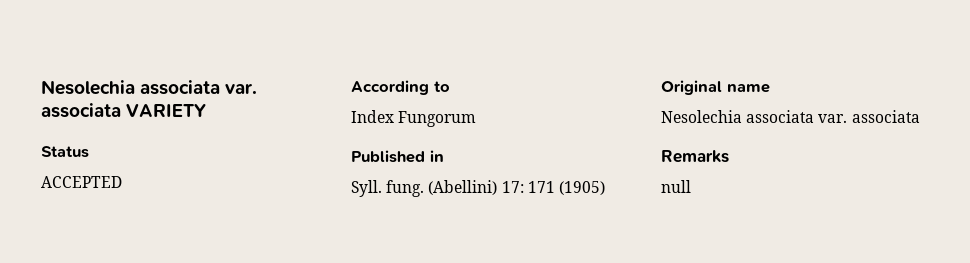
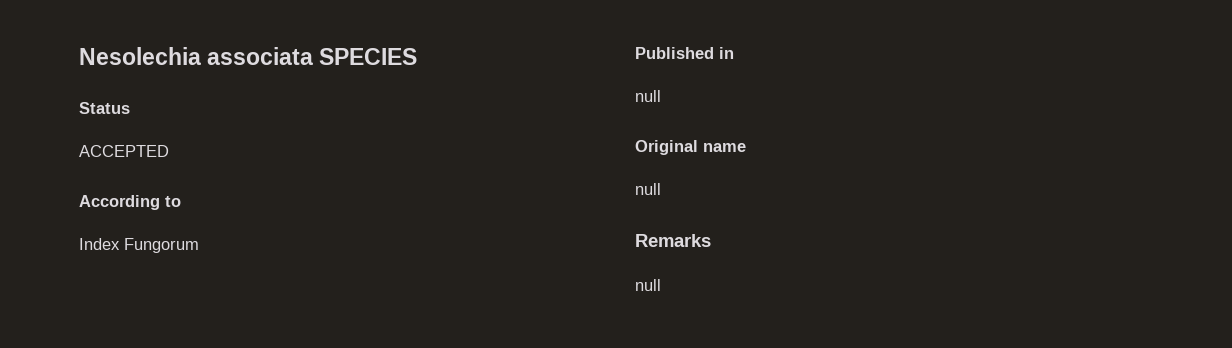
[41,80,258,95] [41,103,207,118] Nesolechia associata var. associata VARIETY -> [79,47,418,65] Nesolechia associata SPECIES
[351,180,605,197] [661,80,770,95] [661,110,920,123] Syll. fung. (Abellini) 17: 171 (1905) // Original name // Nesolechia associata var. associata -> [635,90,661,102] [635,140,746,155] [635,183,661,195] null // Original name // null

